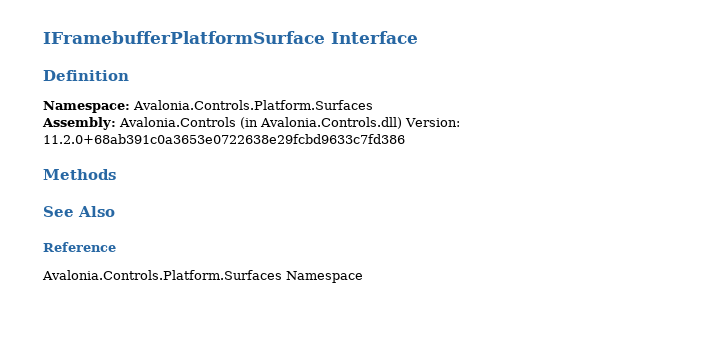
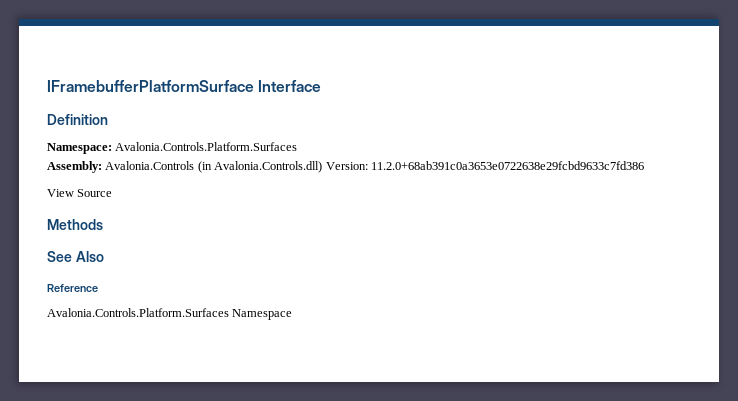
(405, 139) none -> [47,189,113,197] // View Source

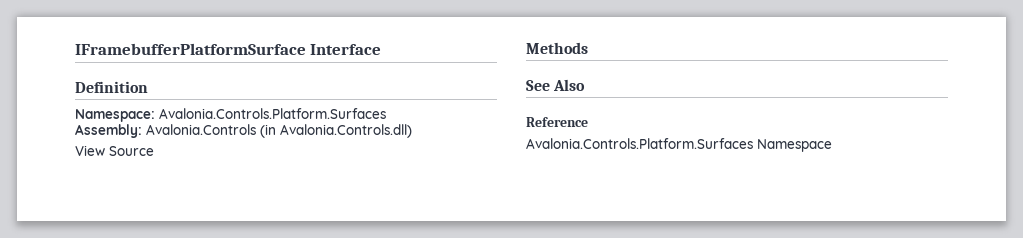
[325,161,644,170] Version: 11.2.0+68ab391c0a3653e0722638e29fcbd9633c7fd386 -> (412, 131) none

